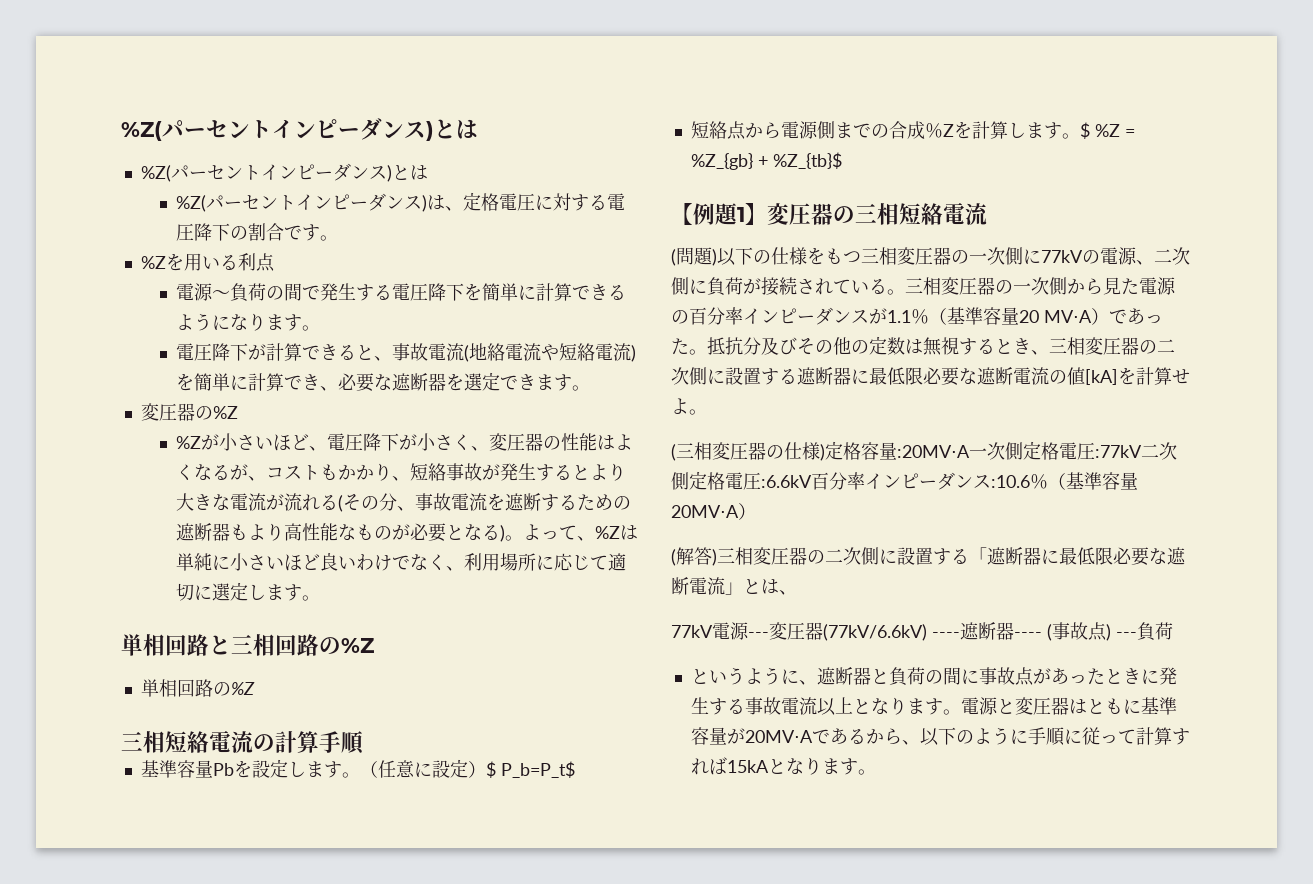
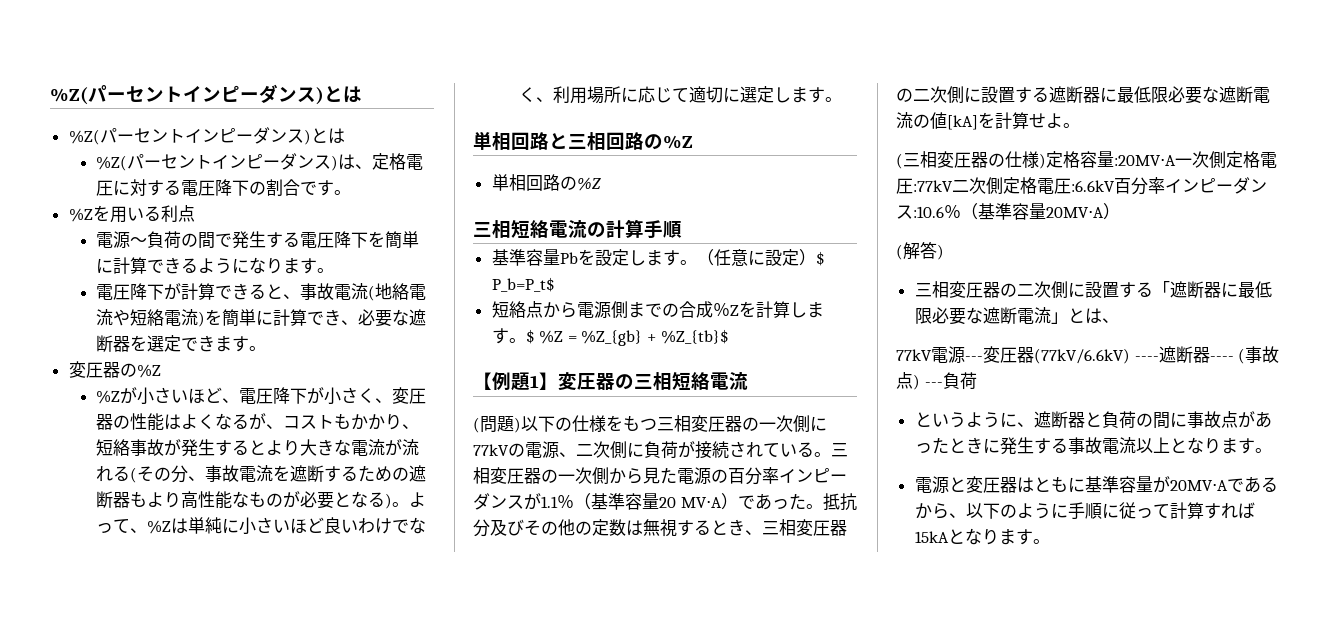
(717, 557) none -> (944, 252) //
(961, 712) none -> (1272, 450) //

